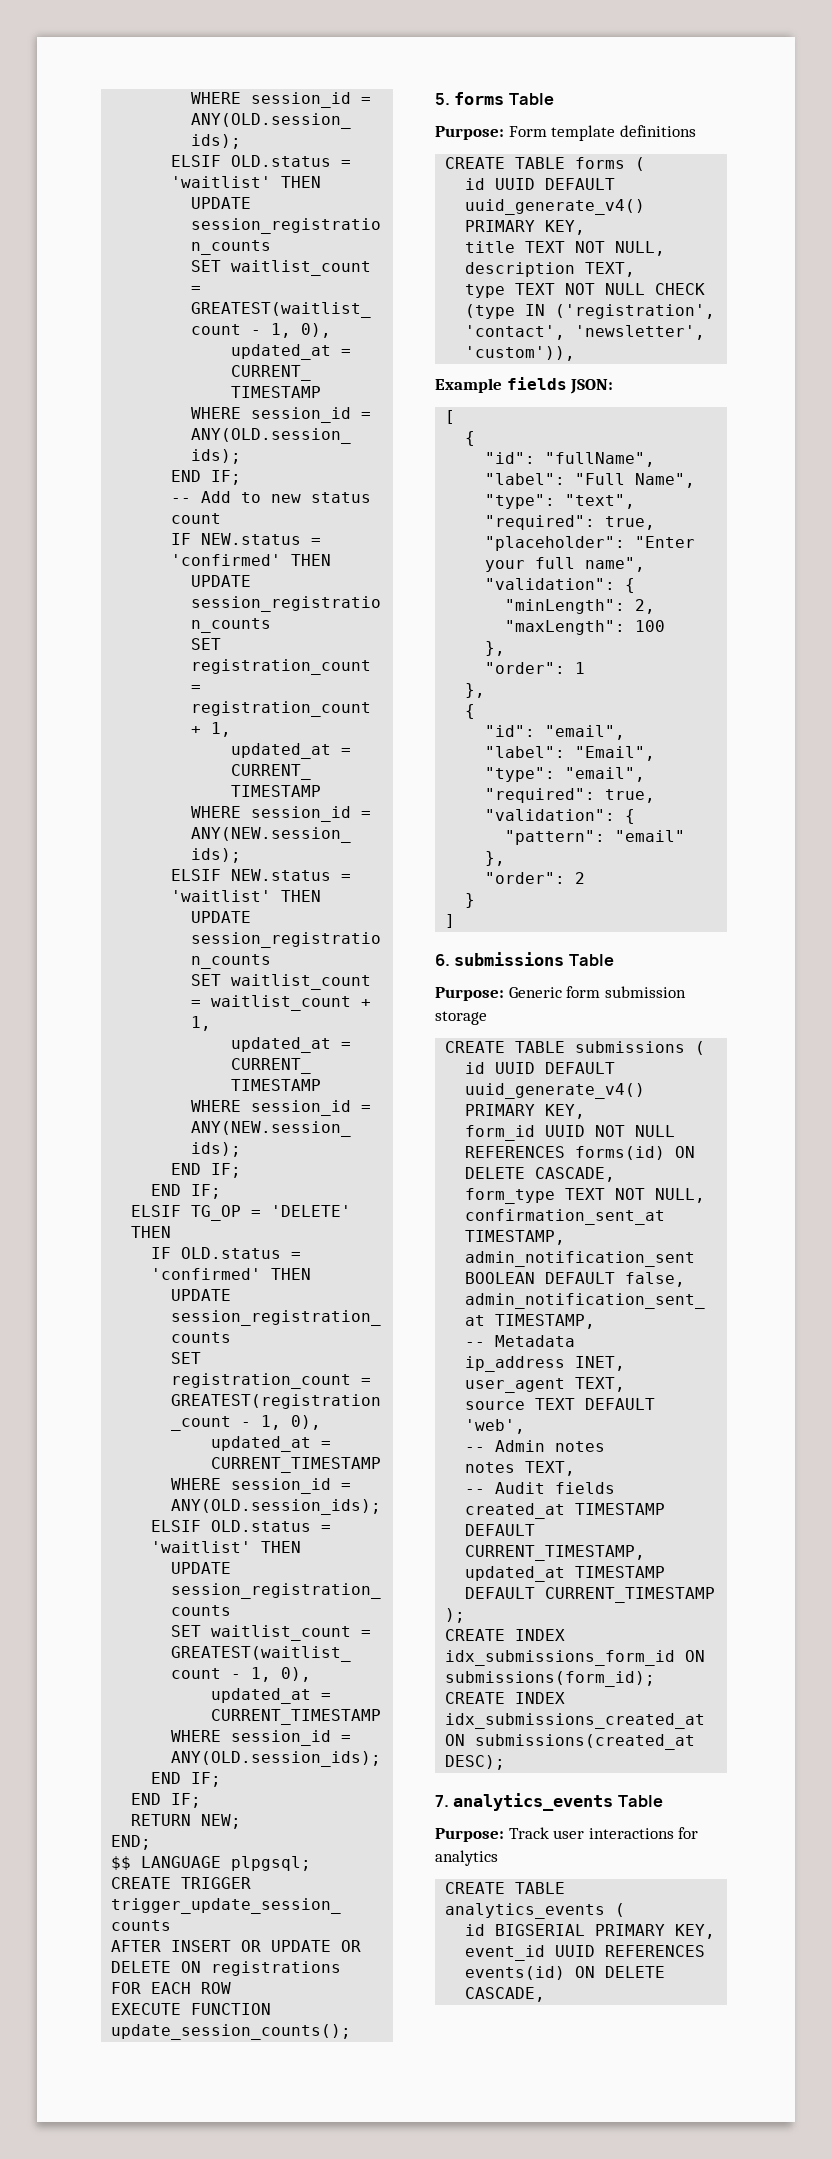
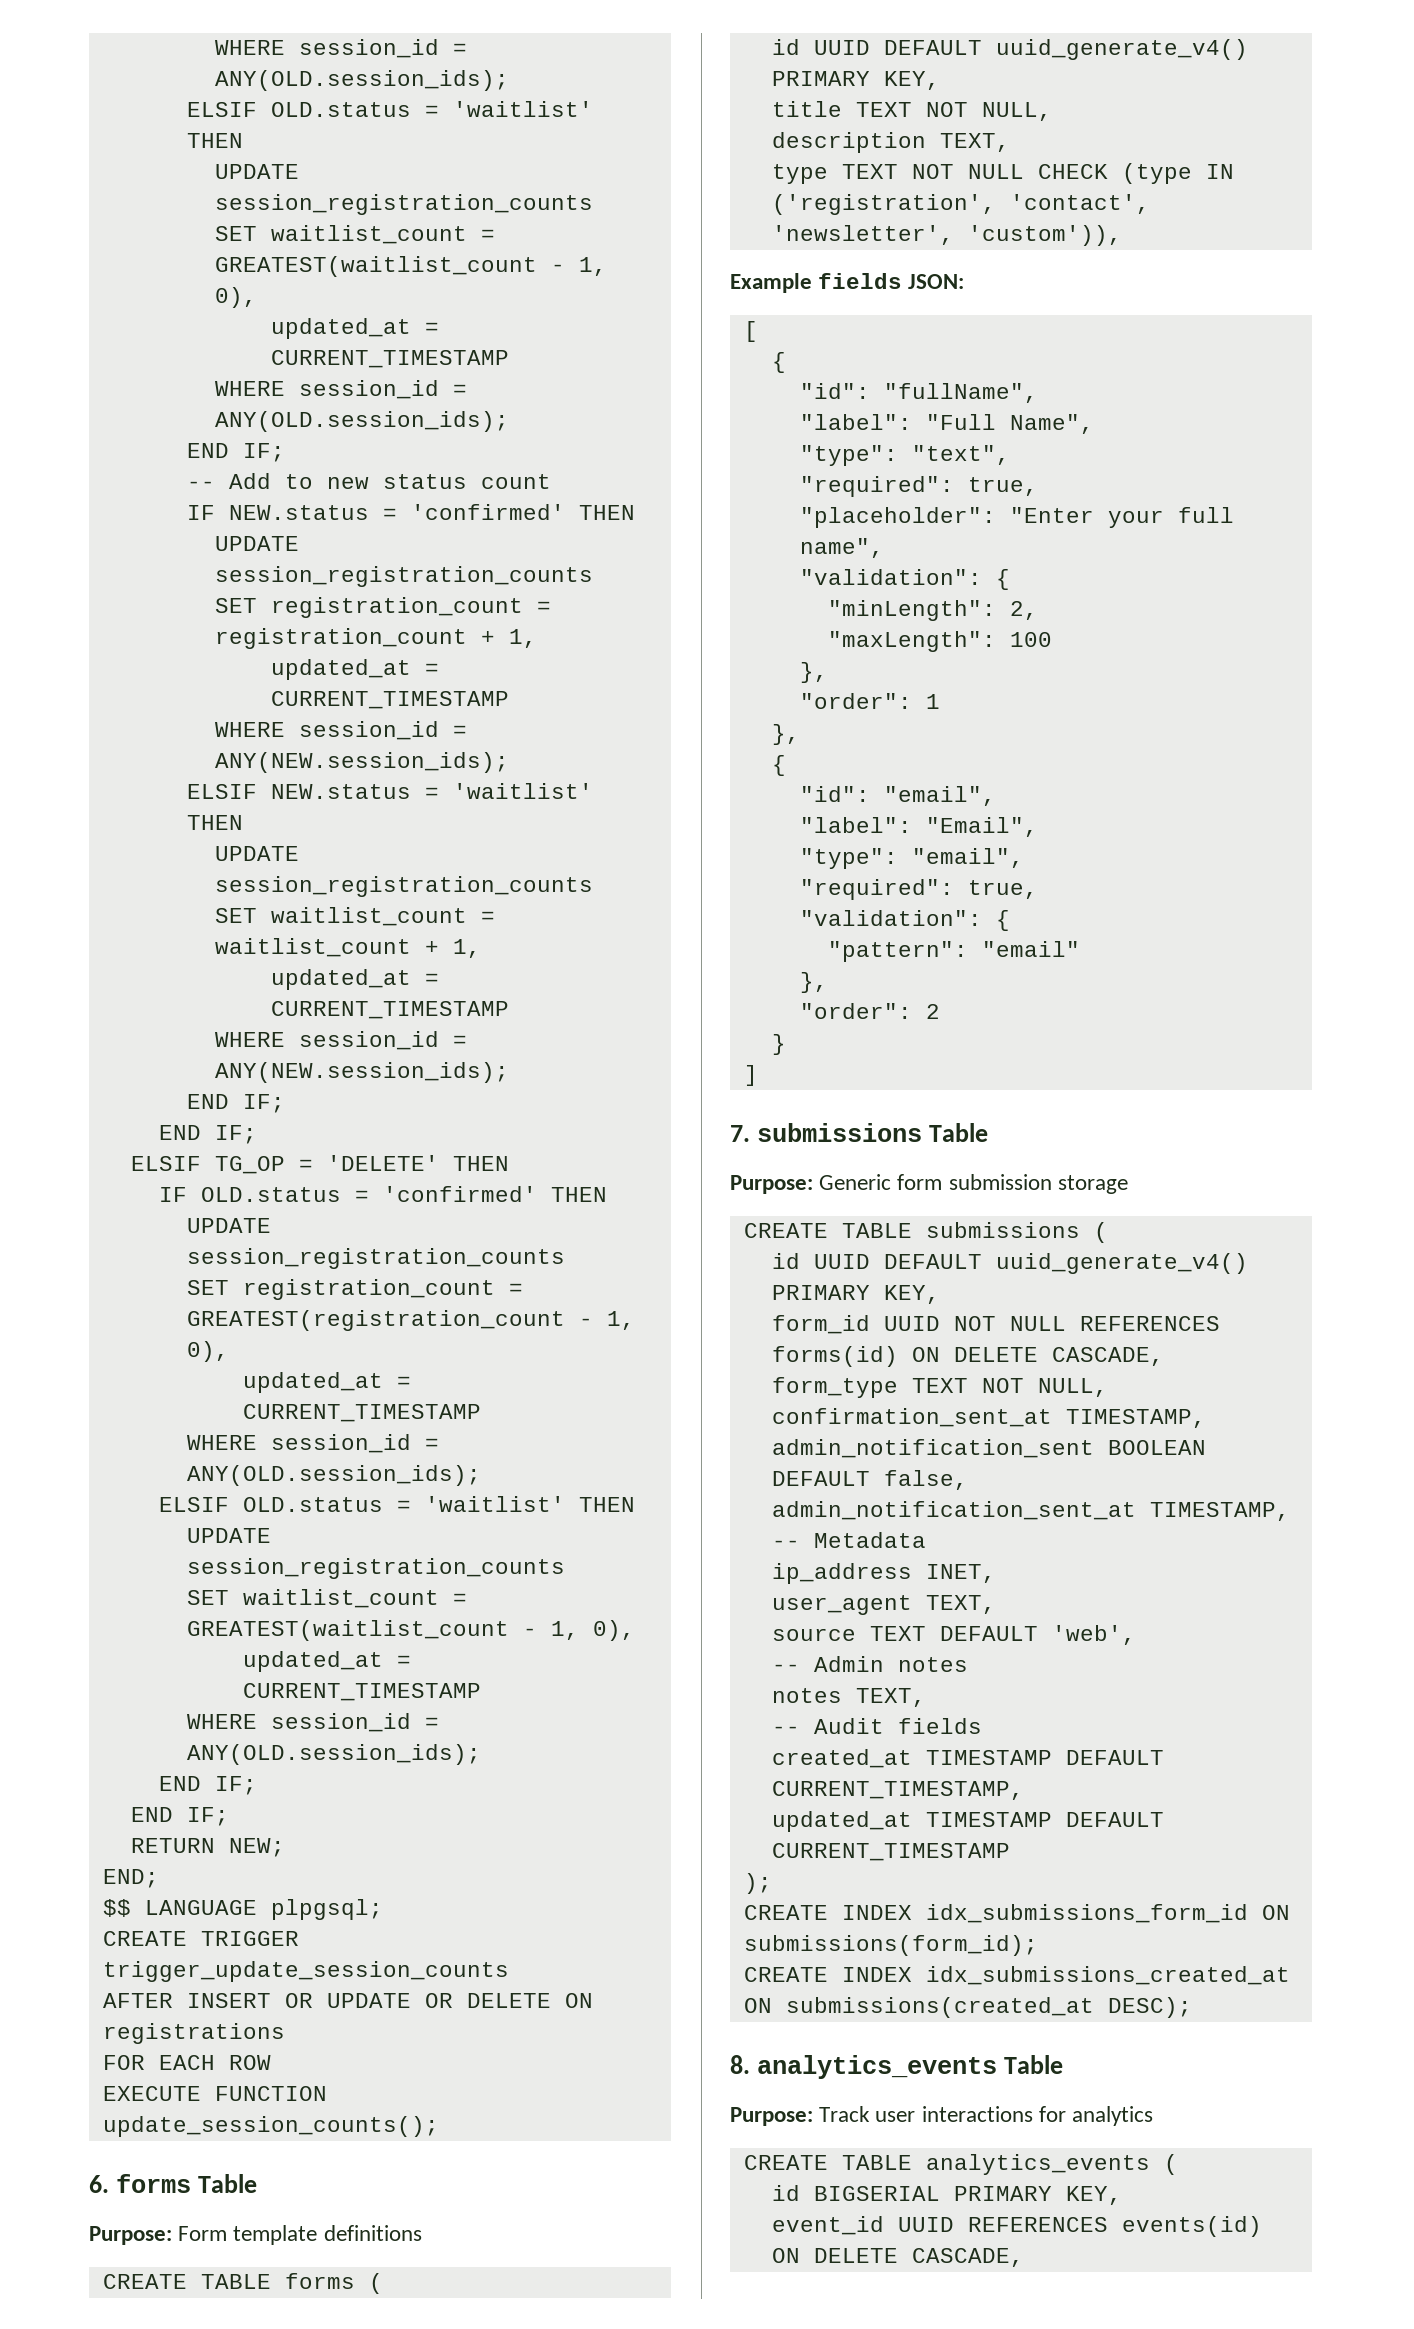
[435,93,450,105] 5. -> [89,2175,109,2193] 6.
[435,954,450,966] 6. -> [730,1125,750,1142] 7.
[435,1795,449,1807] 7. -> [730,2055,750,2074] 8.

